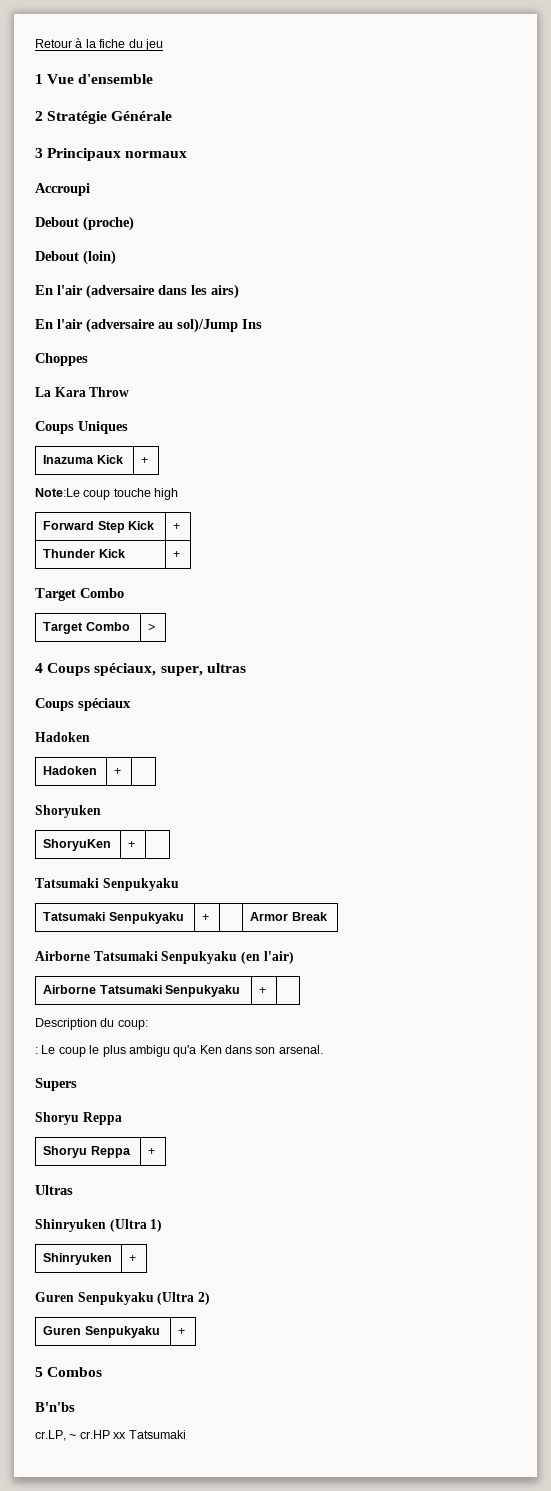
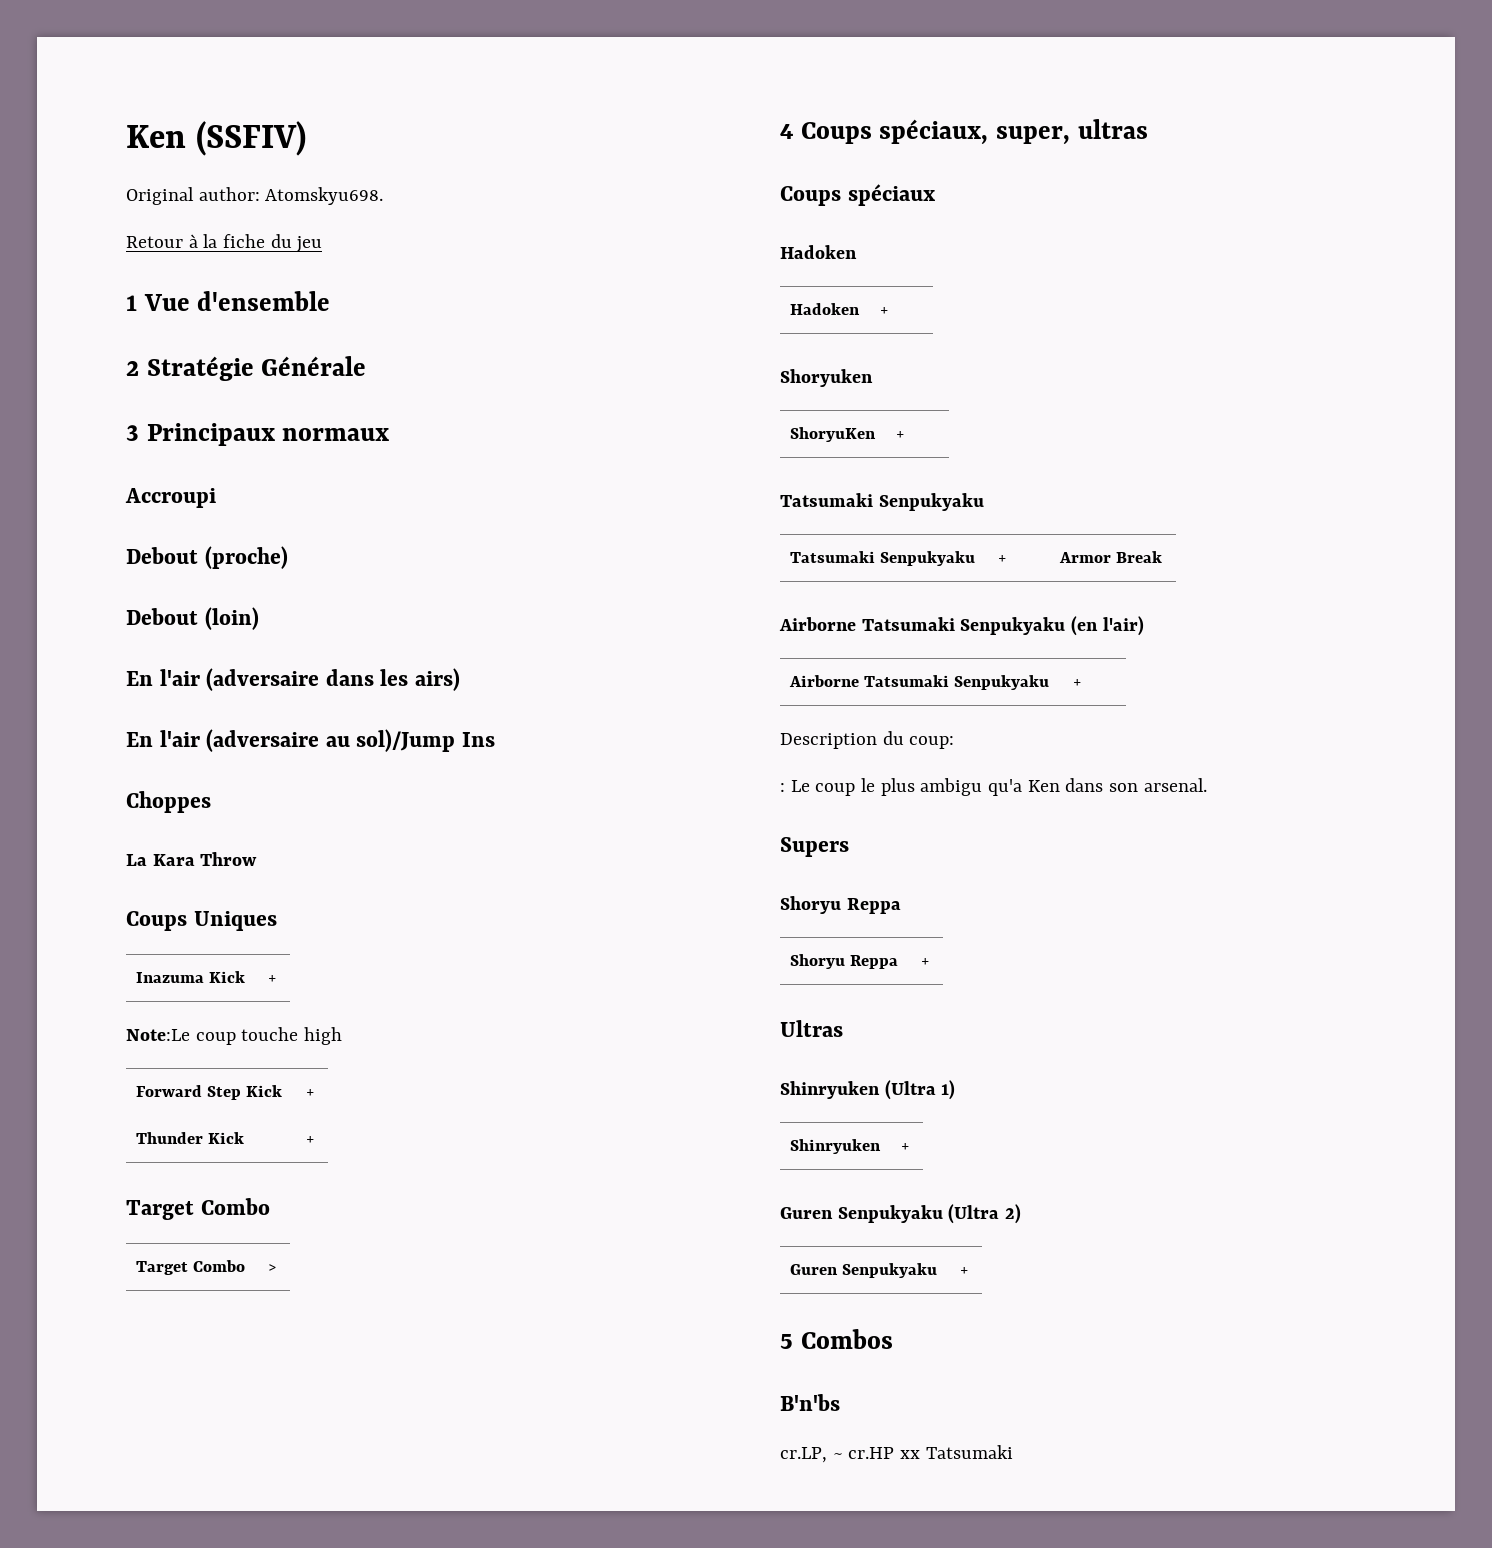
(35, 43) none -> [126,121,307,156] [126,187,384,205] Ken (SSFIV) // Original author: Atomskyu698. //

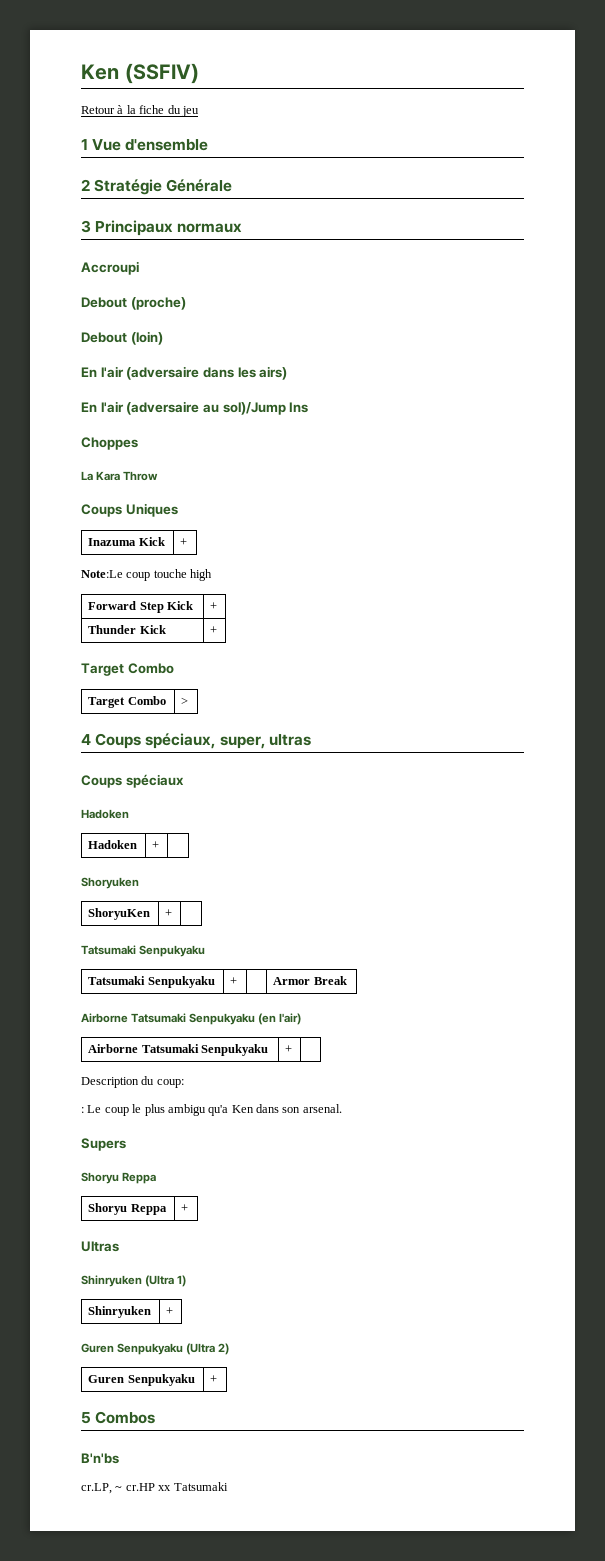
[126,187,384,205] // Original author: Atomskyu698. -> (199, 73) none

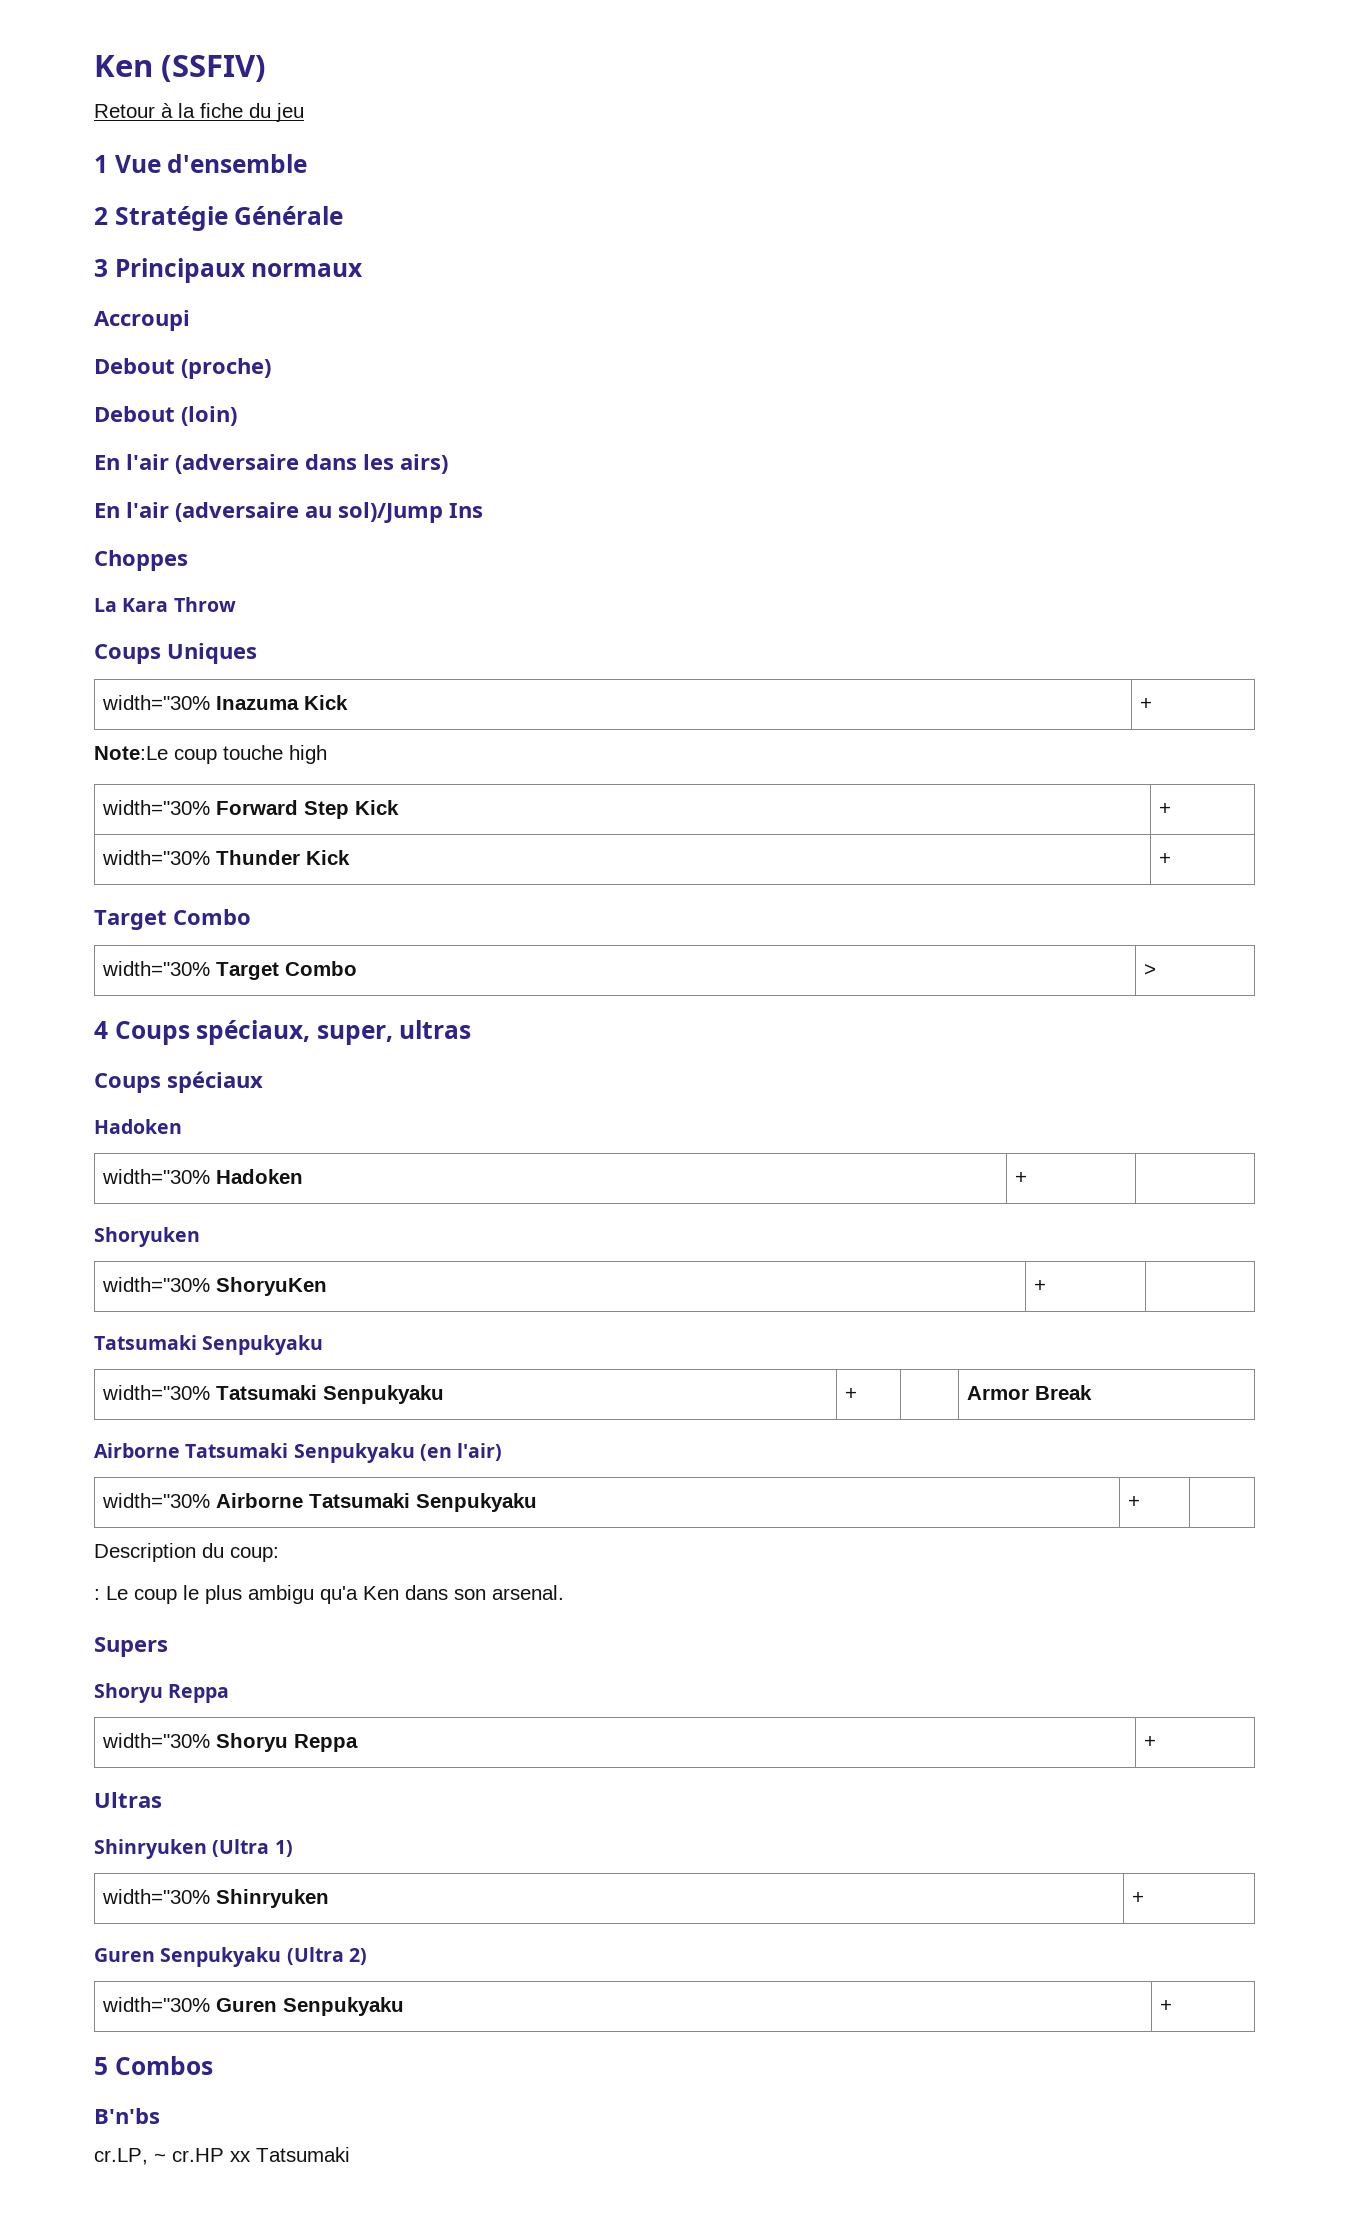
(178, 510) none -> [102,695,211,710] width="30%
(213, 575) none -> [102,800,211,815] width="30%
(218, 606) none -> [102,850,211,865] width="30%
(174, 668) none -> [102,961,211,976] width="30%
(129, 814) none -> [102,1169,211,1184] width="30%
(139, 883) none -> [102,1277,211,1292] width="30%
(206, 951) none -> [102,1385,211,1400] width="30%
(302, 1019) none -> [102,1493,211,1508] width="30%
(157, 1178) none -> [102,1733,211,1748] width="30%
(187, 1281) none -> [102,1889,211,1904] width="30%
(230, 1349) none -> [102,1997,211,2012] width="30%

